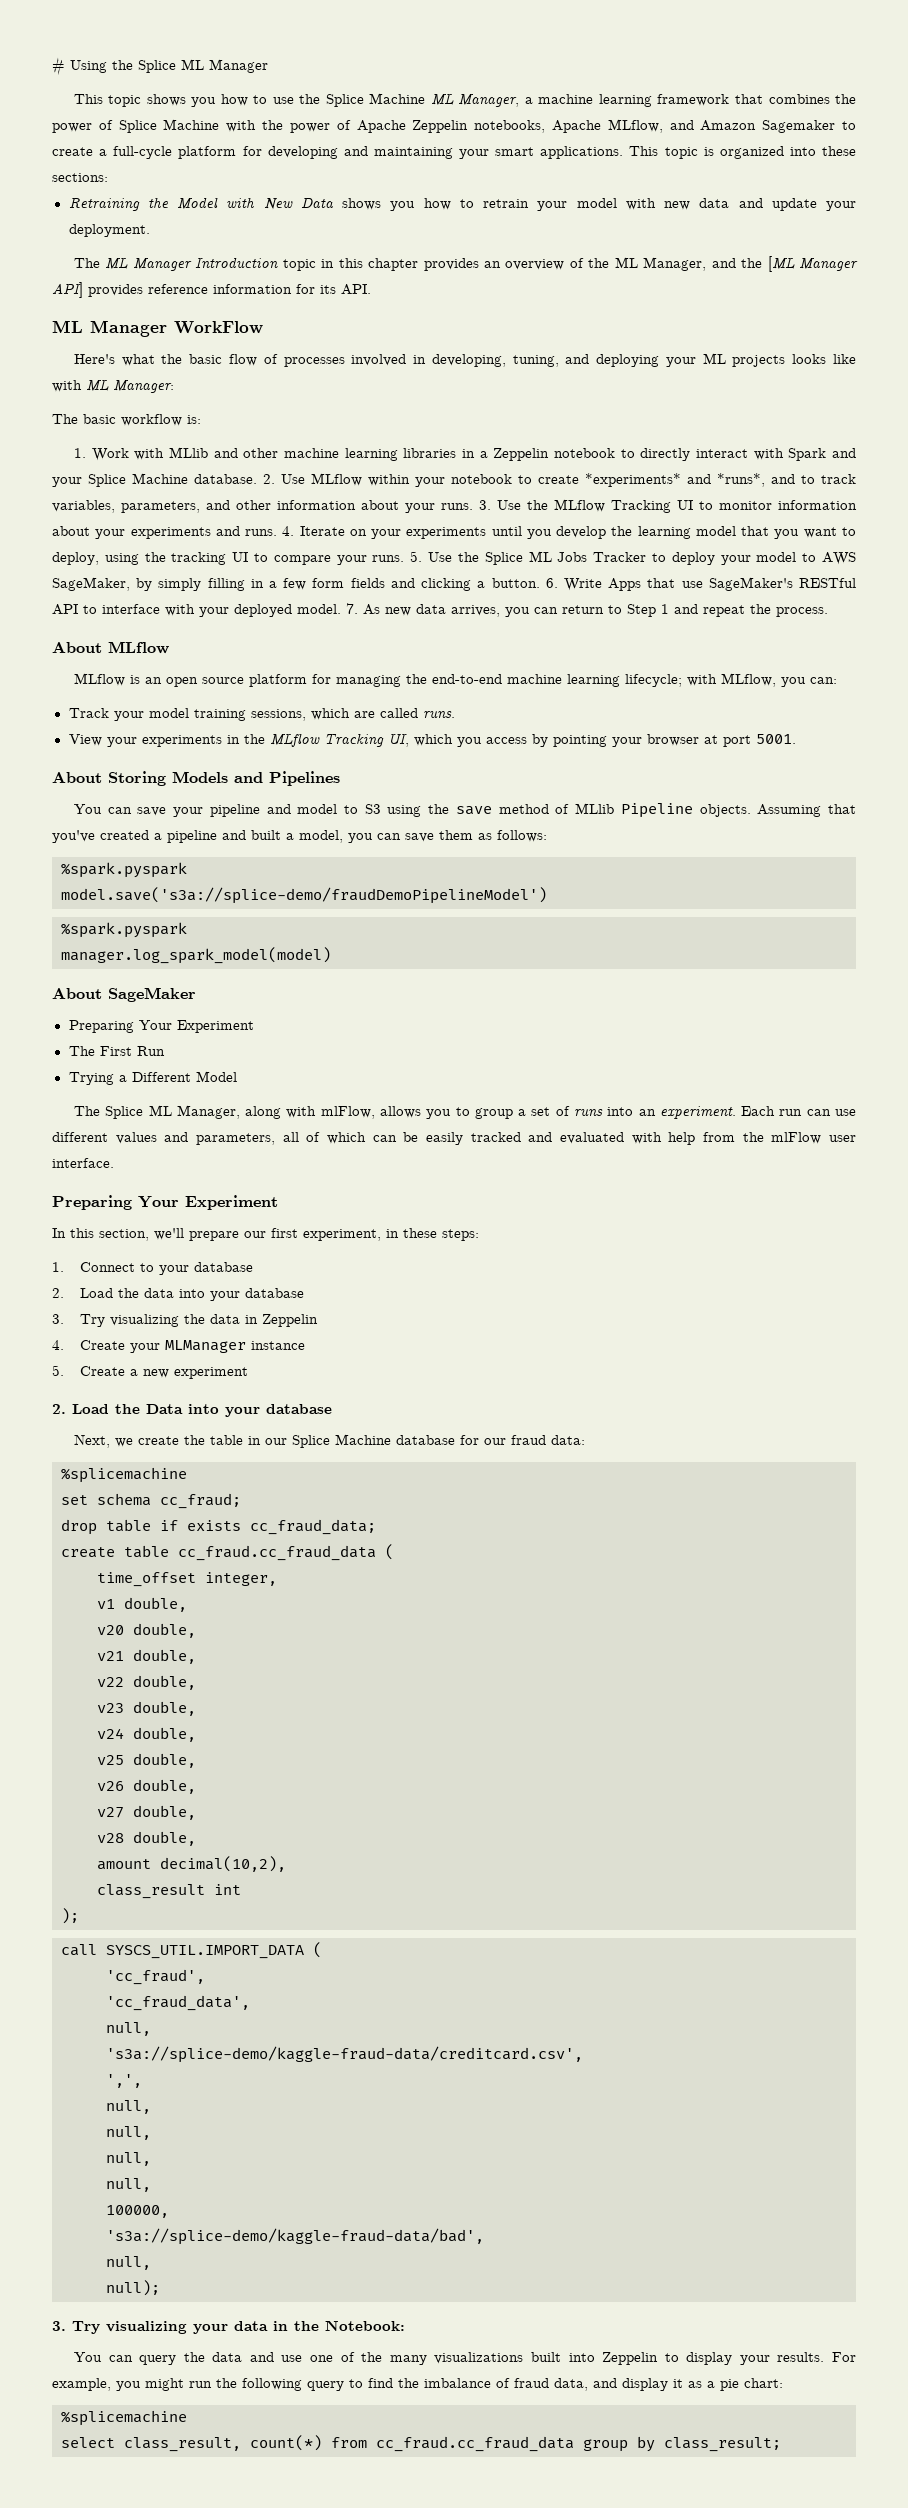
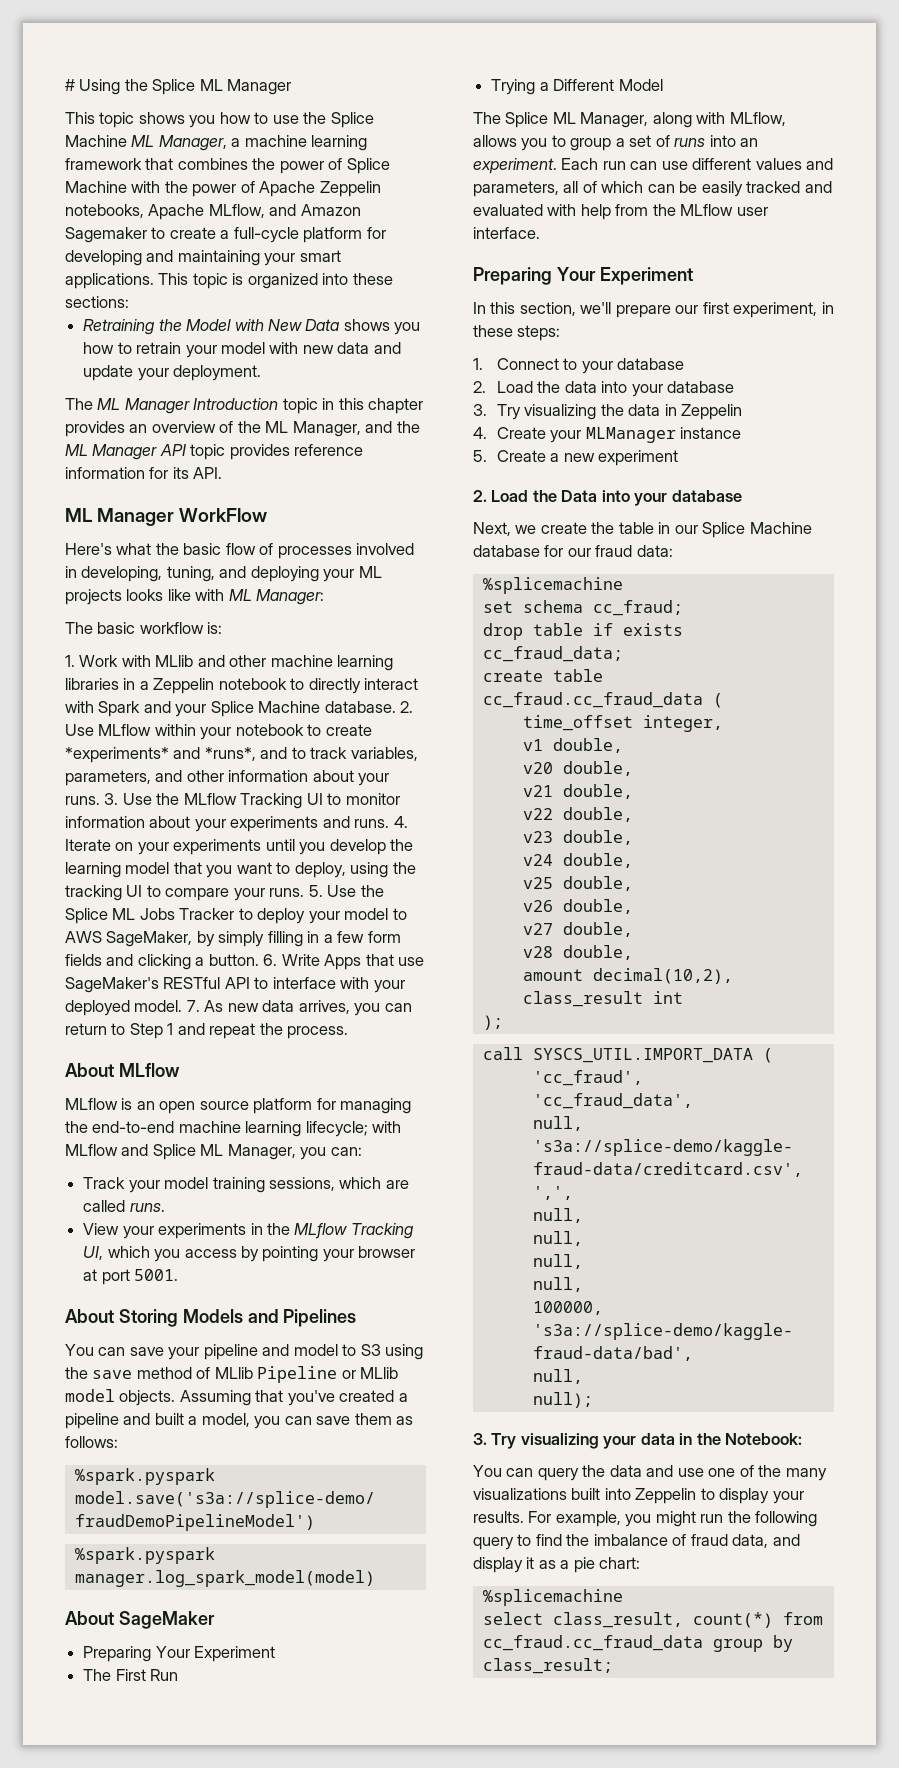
[767,256,858,272] [52,282,83,298] [ML Manager API] -> [65,444,226,460] ML Manager API topic
[720,673,776,687] MLflow, -> [65,1144,296,1160] MLflow and Splice ML Manager,
(693, 810) none -> [341,1367,399,1379] [65,1389,115,1402] or MLlib model
[320,1106,375,1119] mlFlow, -> [729,112,786,126] MLflow,
[771,1132,822,1144] mlFlow -> [680,204,734,216] MLflow

